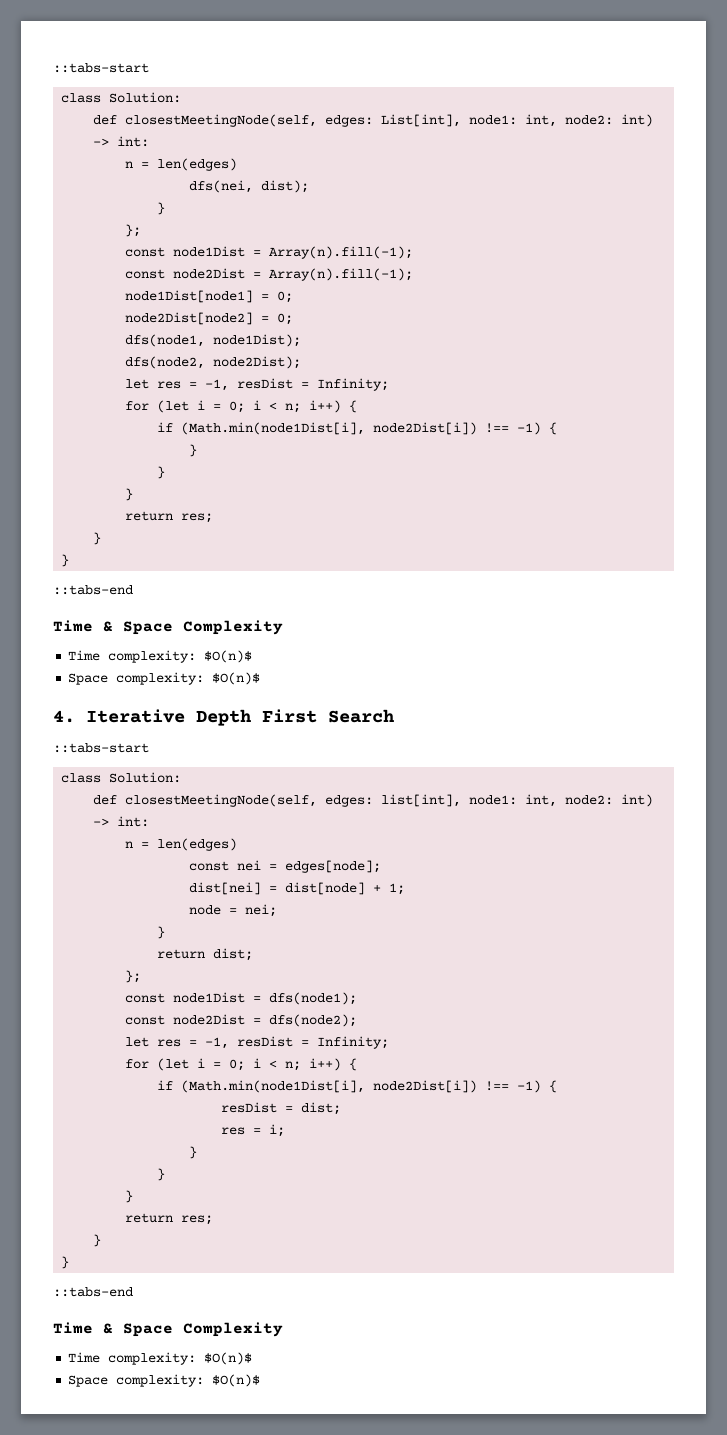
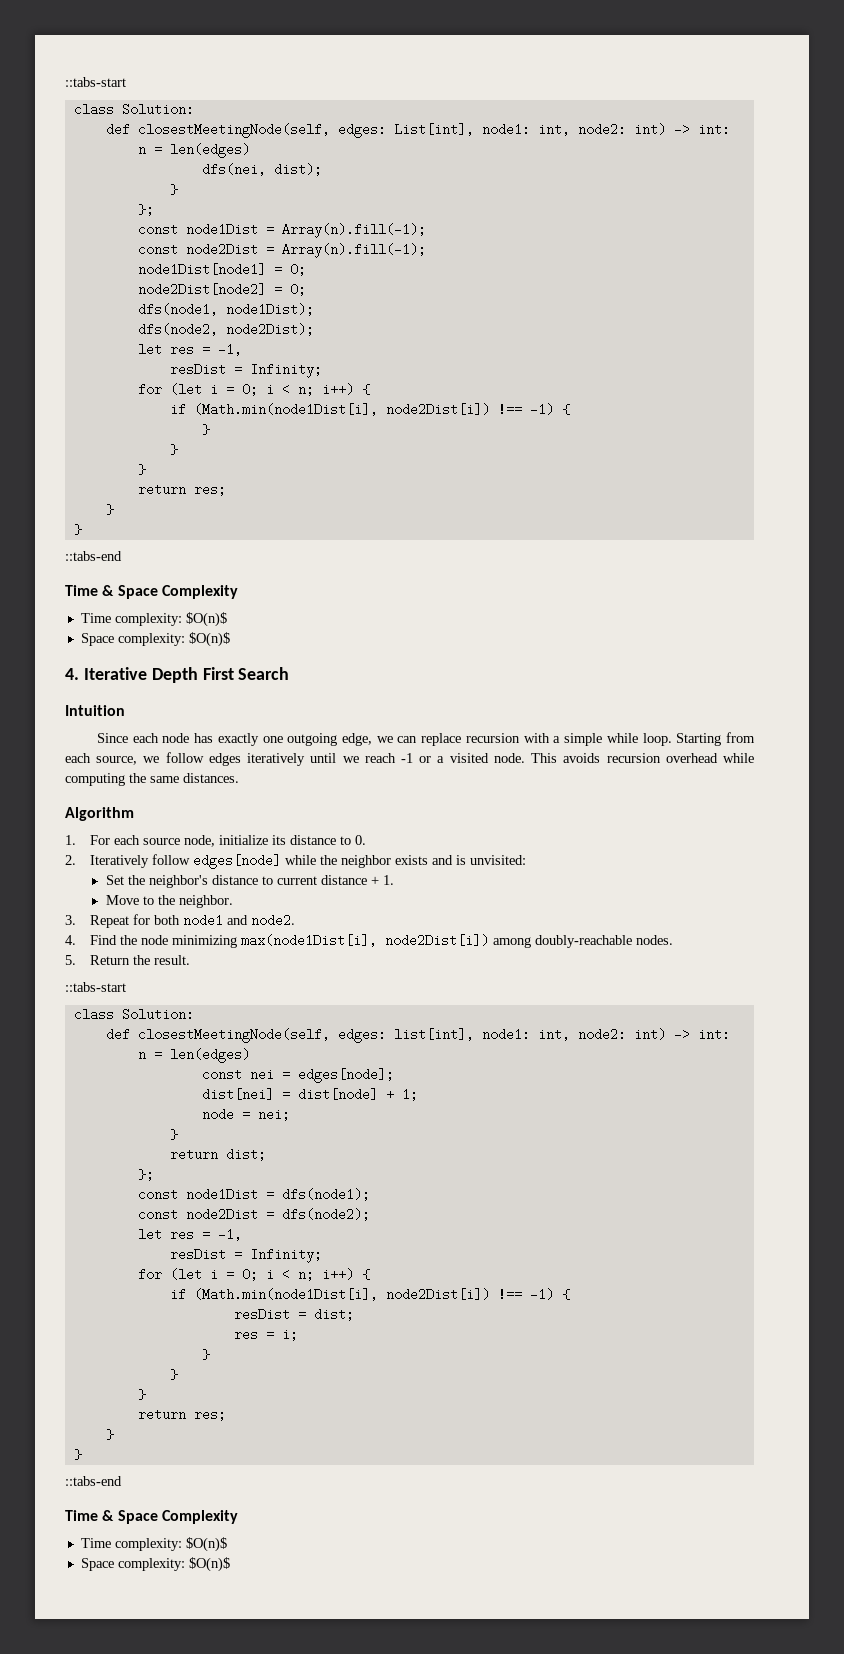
(230, 385) none -> (242, 349) //
(395, 716) none -> [65,705,125,716] [96,732,755,746] [65,752,754,766] [65,773,239,786] [65,807,134,821] [65,835,366,847] [65,854,526,869] [105,875,394,888] [105,895,233,908] [65,914,295,928] [65,934,673,948] [65,955,190,965] // Intuition // Since each node has exactly one outgoing edge, we can replace recursion with a simple while loop. Starting from each source, we follow edges iteratively until we reach -1 or a visited node. This avoids recursion overhead while computing the same distances. // Algorithm // 1. For each source node, initialize its distance to 0. // 2. Iteratively follow edges[node] while the neighbor exists and is unvisited: // Set the neighbor's distance to current distance + 1. // Move to the neighbor. // 3. Repeat for both node1 and node2. // 4. Find the node minimizing max(node1Dist[i], node2Dist[i]) among doubly-reachable nodes. // 5. Return the result.
(230, 1043) none -> (242, 1234) //

